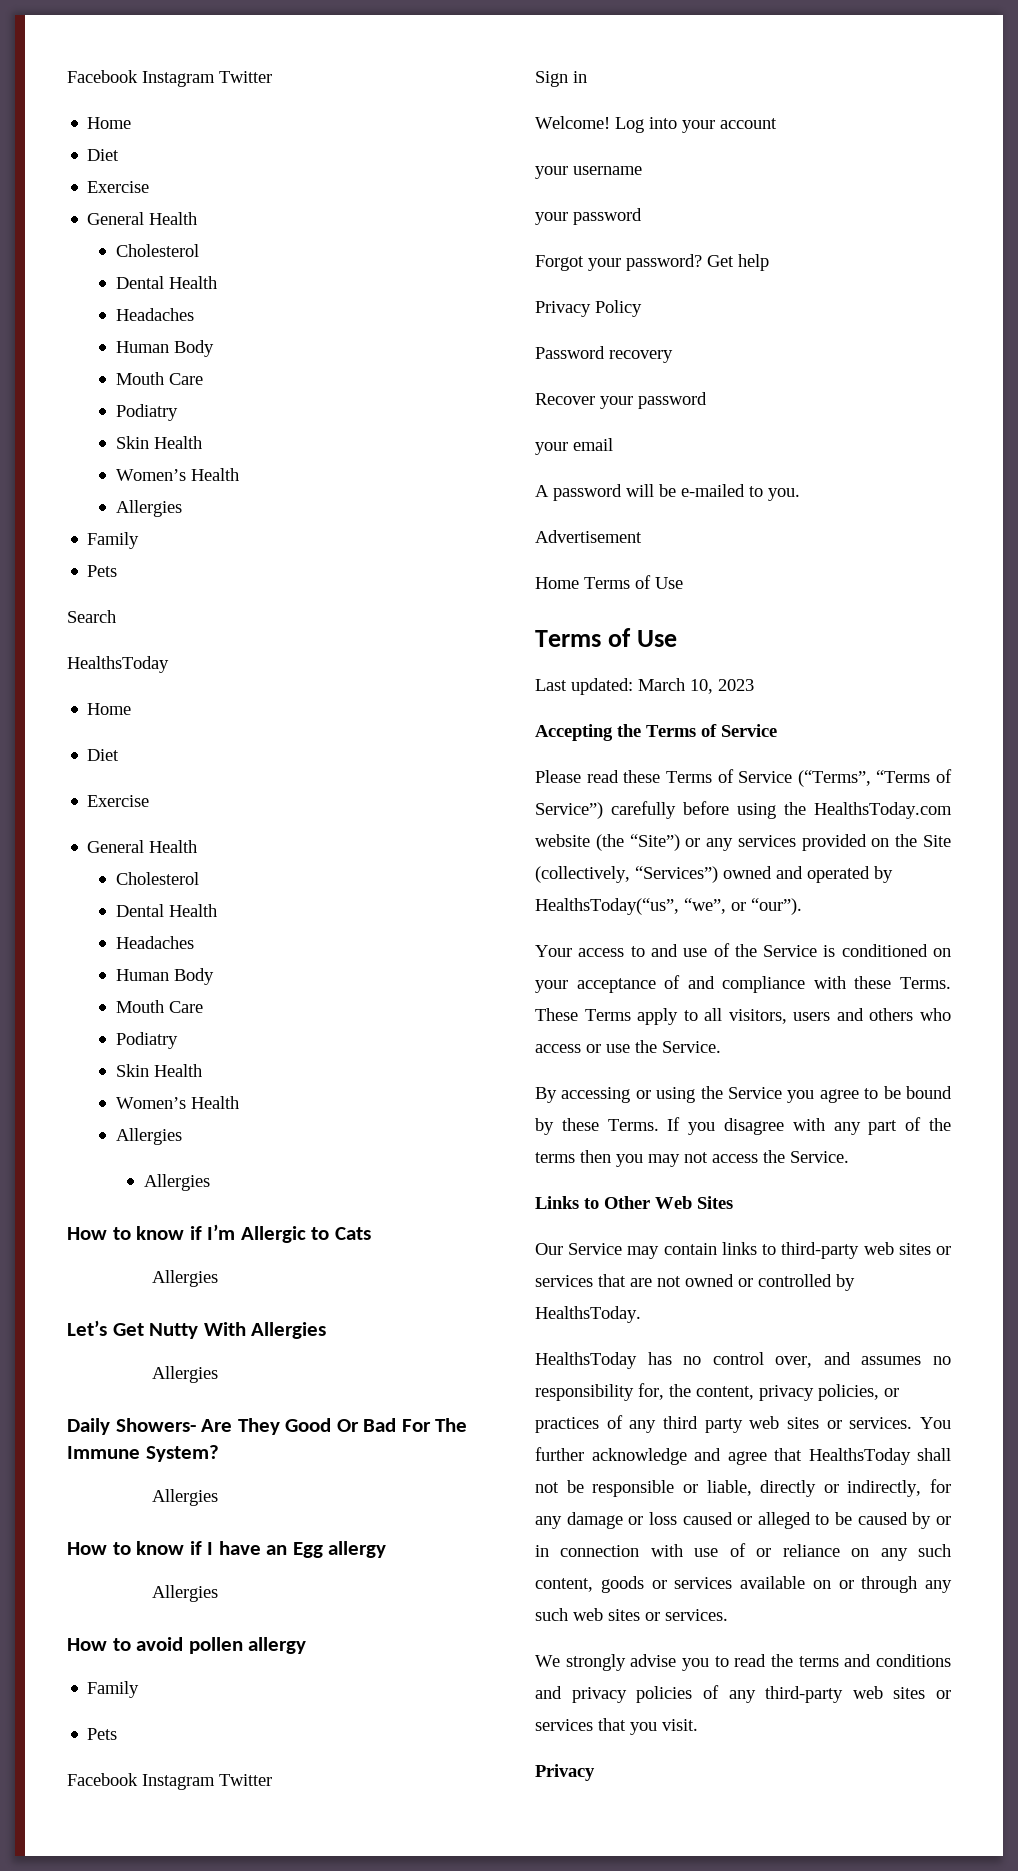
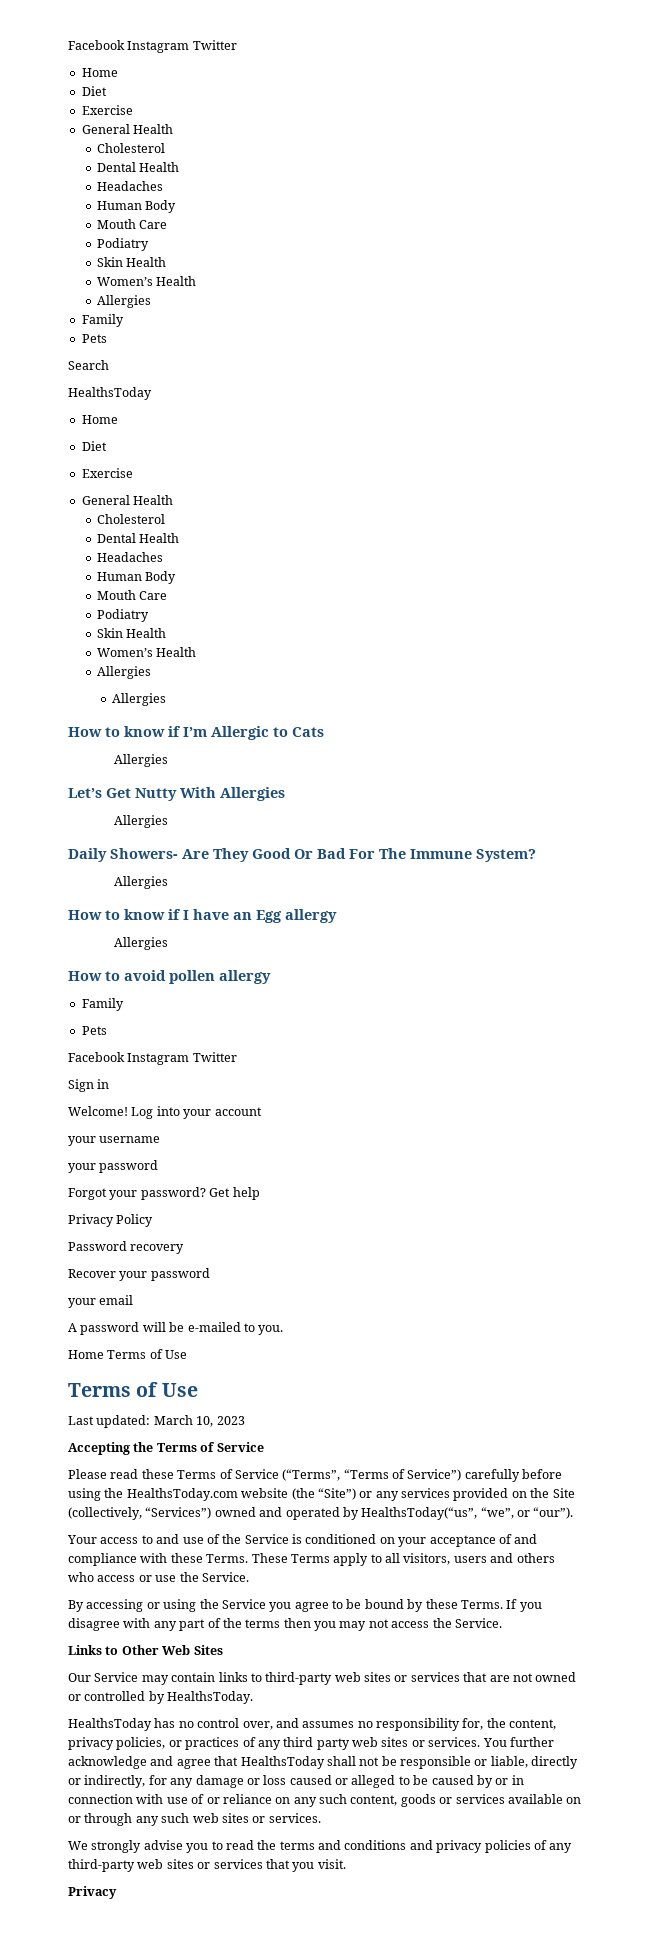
[535,530,642,543] // Advertisement -> (284, 1330) none

